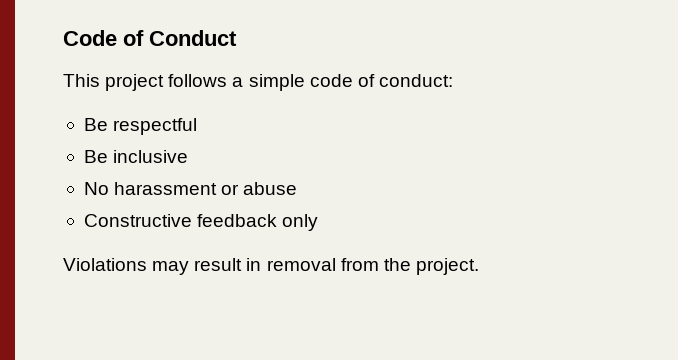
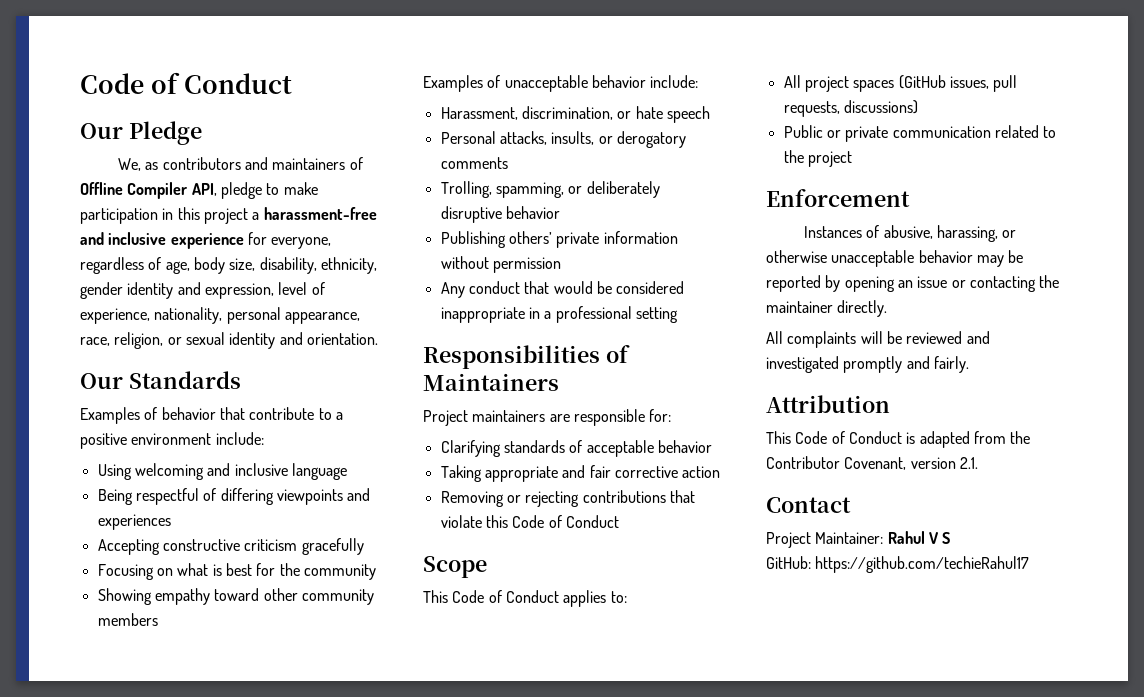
[63,30,237,46] [63,74,453,91] [83,118,198,135] [83,150,189,163] [83,182,298,195] [83,214,319,231] [63,258,479,275] Code of Conduct // This project follows a simple code of conduct: // Be respectful // Be inclusive // No harassment or abuse // Constructive feedback only // Violations may result in removal from the project. -> [80,72,292,94] [80,121,202,145] [117,157,363,171] [80,182,318,199] [80,207,377,224] [80,232,332,249] [80,257,377,274] [80,282,325,299] [80,307,360,324] [80,332,378,349] [80,371,241,389] [80,407,343,424] [80,432,264,449] [97,463,347,480] [97,488,371,505] [97,514,171,530] [97,538,364,555] [97,563,376,580] [97,588,374,605] [97,613,158,626] [423,75,699,92] [440,106,710,123] [440,131,686,148] [440,157,508,169] [440,181,660,198] [440,206,560,223] [440,231,678,248] [440,256,561,273] [440,281,685,298] [440,306,678,323] [423,345,630,369] [423,373,559,391] [423,409,672,426] [440,440,712,457] [440,465,721,482] [440,490,695,507] [440,515,619,528] [423,556,487,578] [423,590,627,607] [783,75,1018,92] [783,100,918,117] [783,125,1057,142] [783,150,852,167] [766,189,910,207] [803,225,1017,242] [766,250,1024,267] [766,275,1060,292] [766,300,888,317] [766,331,990,348] [766,356,969,373] [766,395,890,413] [766,431,1031,448] [766,456,978,470] [766,497,851,513] [766,531,951,548] [766,556,1030,573] Code of Conduct // Our Pledge // We, as contributors and maintainers of Offline Compiler API, pledge to make participation in this project a harassment-free and inclusive experience for everyone, regardless of age, body size, disability, ethnicity, gender identity and expression, level of experience, nationality, personal appearance, race, religion, or sexual identity and orientation. // Our Standards // Examples of behavior that contribute to a positive environment include: // Using welcoming and inclusive language // Being respectful of differing viewpoints and experiences // Accepting constructive criticism gracefully // Focusing on what is best for the community // Showing empathy toward other community members // Examples of unacceptable behavior include: // Harassment, discrimination, or hate speech // Personal attacks, insults, or derogatory comments // Trolling, spamming, or deliberately disruptive behavior // Publishing others’ private information without permission // Any conduct that would be considered inappropriate in a professional setting // Responsibilities of Maintainers // Project maintainers are responsible for: // Clarifying standards of acceptable behavior // Taking appropriate and fair corrective action // Removing or rejecting contributions that violate this Code of Conduct // Scope // This Code of Conduct applies to: // All project spaces (GitHub issues, pull requests, discussions) // Public or private communication related to the project // Enforcement // Instances of abusive, harassing, or otherwise unacceptable behavior may be reported by opening an issue or contacting the maintainer directly. // All complaints will be reviewed and investigated promptly and fairly. // Attribution // This Code of Conduct is adapted from the Contributor Covenant, version 2.1. // Contact // Project Maintainer: Rahul V S // GitHub: https://github.com/techieRahul17

